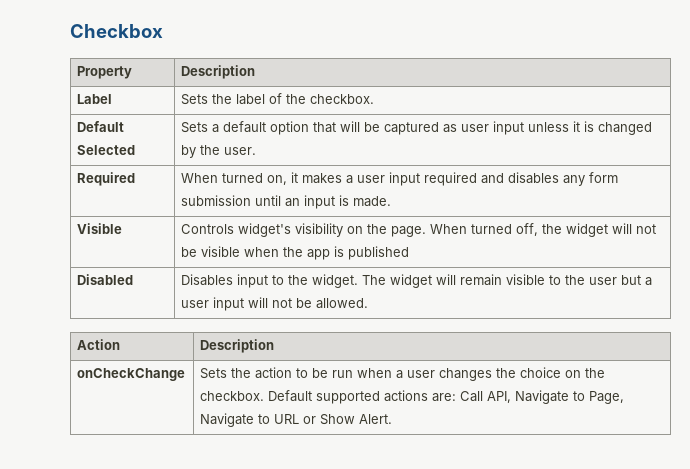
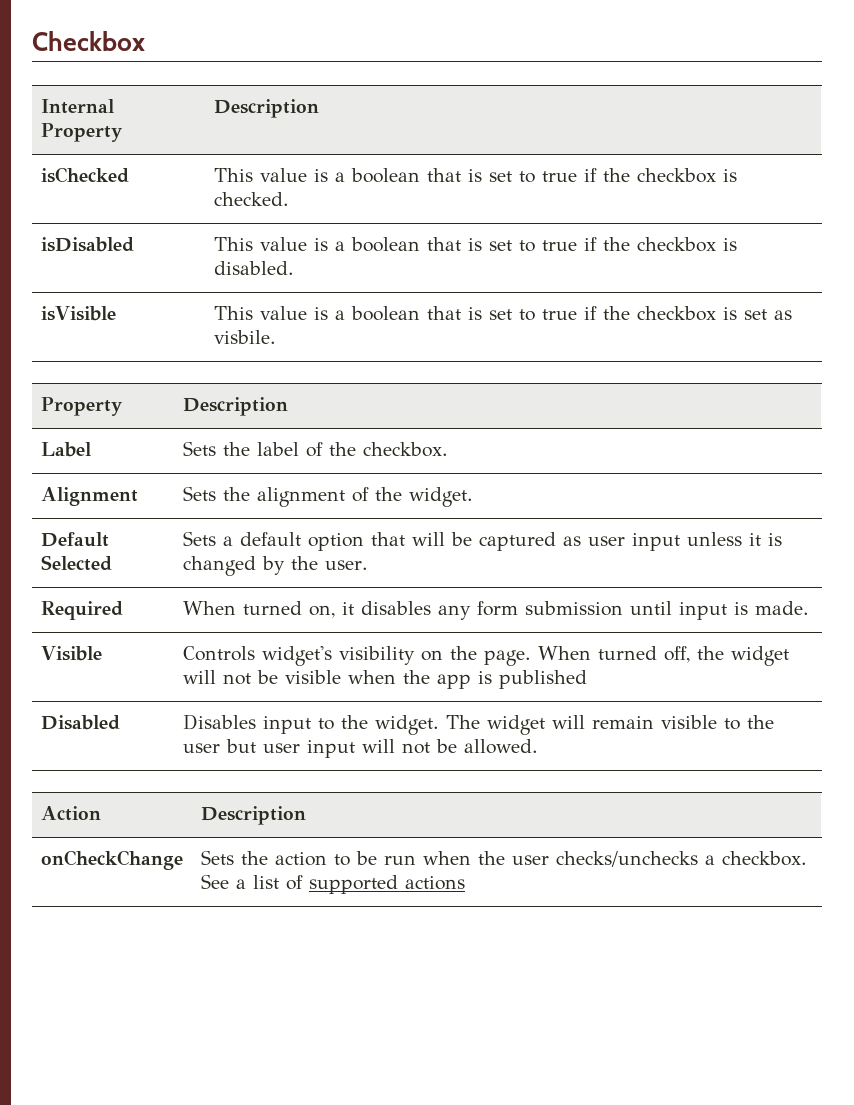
(163, 31) none -> [40,99,114,114] [40,123,123,142] [213,99,319,118] [40,167,129,183] [213,168,737,183] [213,192,289,206] [40,237,134,252] [213,237,737,252] [213,261,294,275] [40,306,116,321] [213,306,792,321] [213,330,276,344] // Internal Property | Description // isChecked | This value is a boolean that is set to true if the checkbox is checked. // isDisabled | This value is a boolean that is set to true if the checkbox is disabled. // isVisible | This value is a boolean that is set to true if the checkbox is set as visbile.
(375, 99) none -> [40,487,138,506] [182,486,473,507] // Alignment | Sets the alignment of the widget.
[302,172,505,186] makes a user input required and -> (354, 608) none
[285,198,301,207] an -> (672, 608) none
[645,277,653,286] a -> (256, 746) none
[396,367,606,381] [200,390,625,404] [200,413,393,427] a user changes the choice on the checkbox. Default supported actions are: Call API, Navigate to Page, Navigate to URL or Show Alert. -> [477,851,807,867] [200,874,465,894] the user checks/unchecks a checkbox. See a list of supported actions

